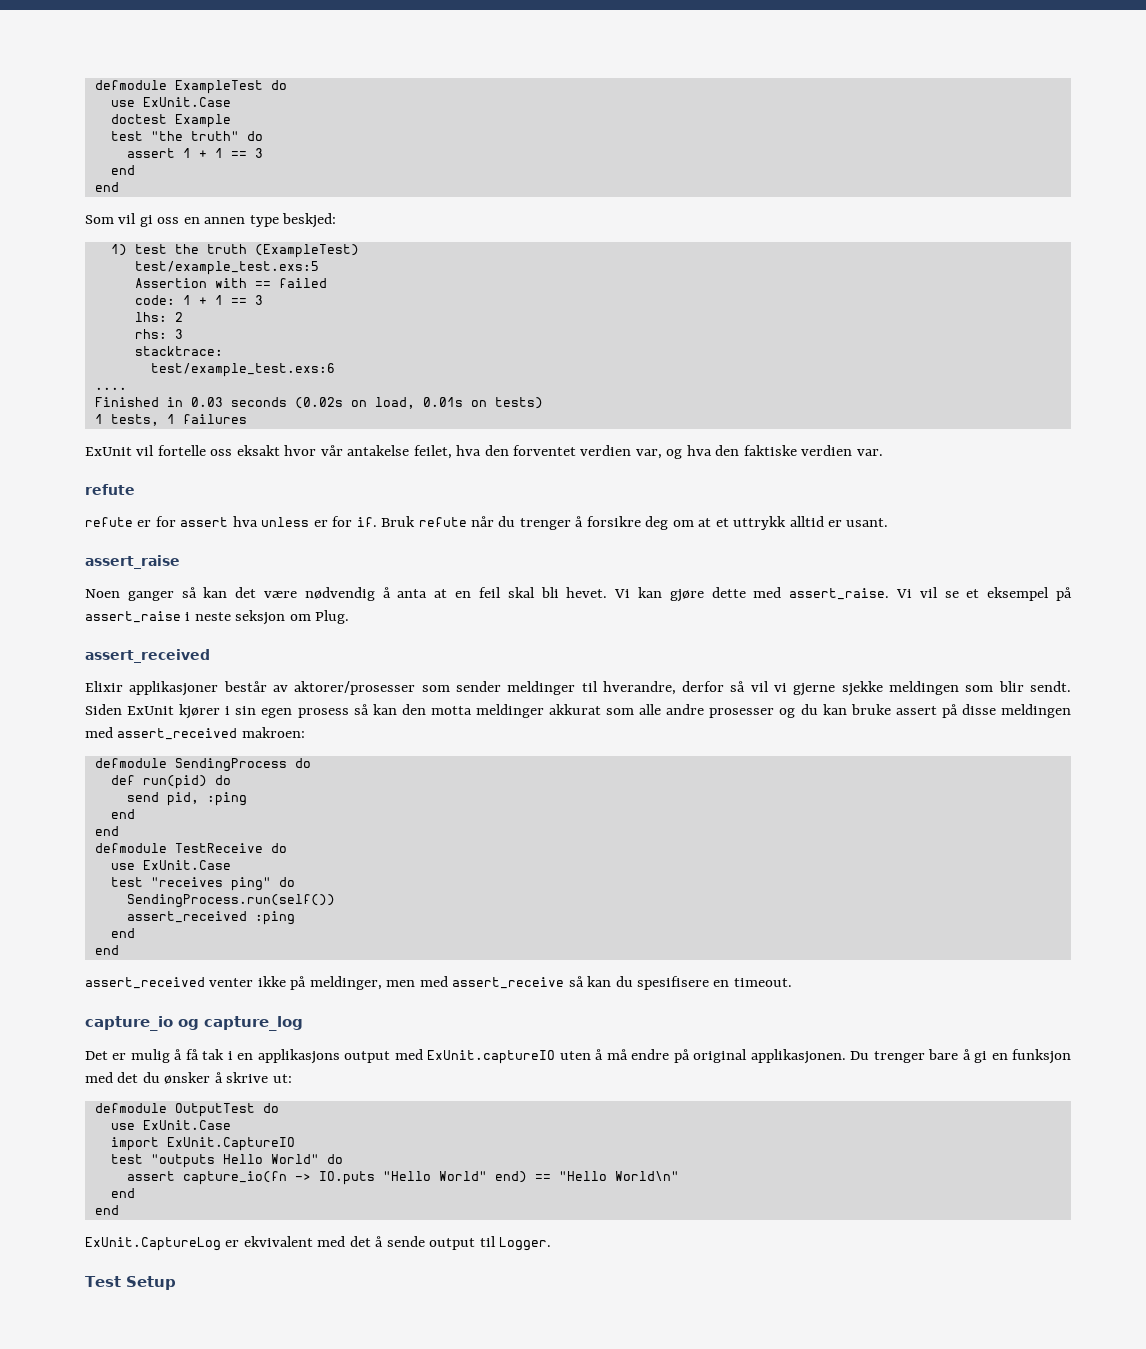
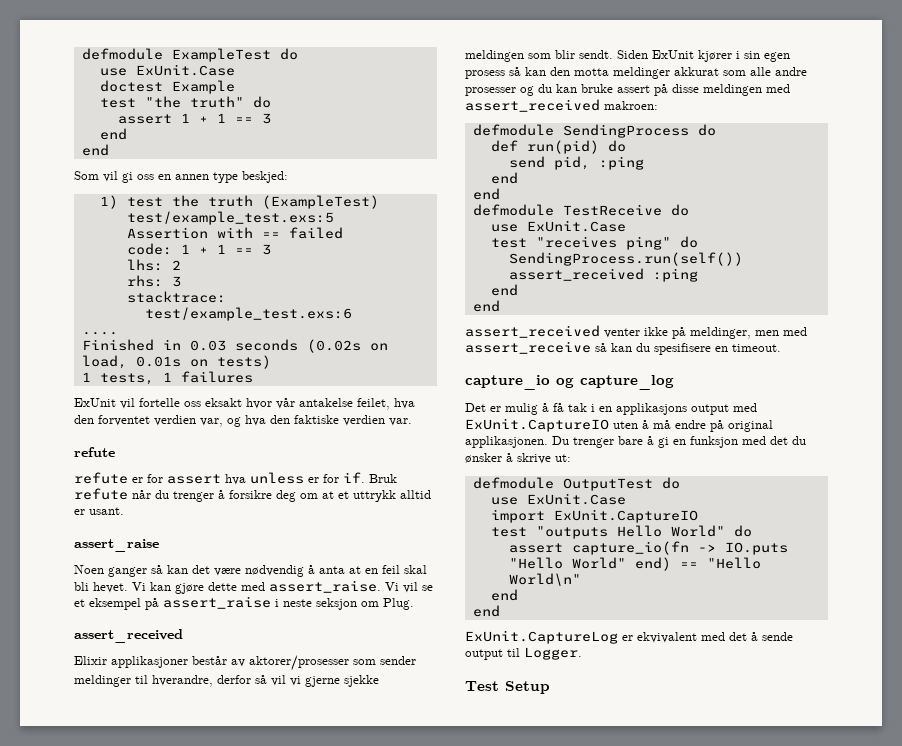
[427,1050,556,1064] ExUnit.captureIO -> [465,418,609,432] ExUnit.CaptureIO

